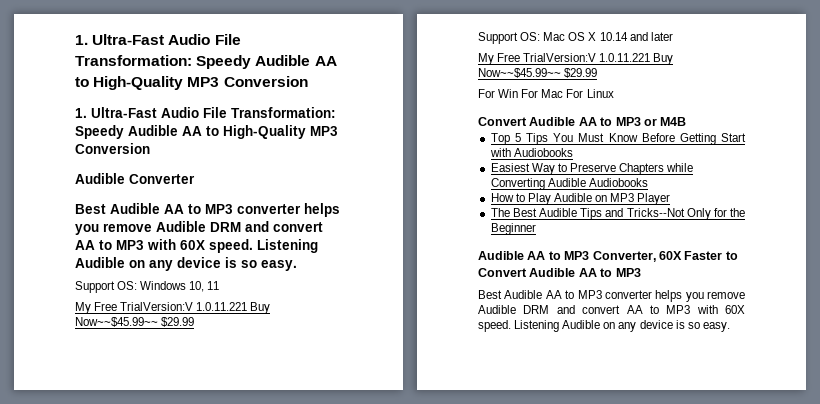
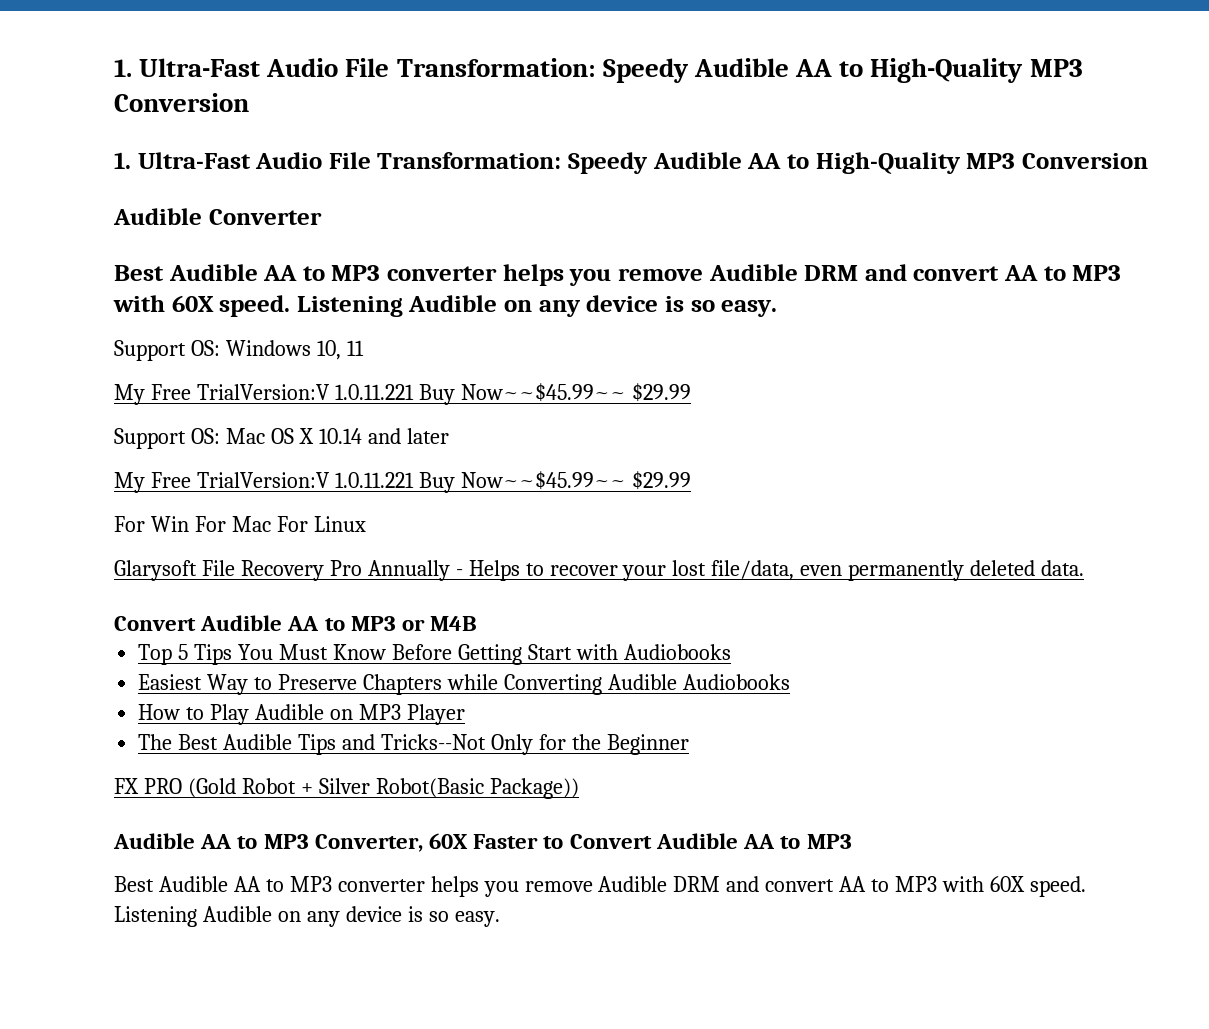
(614, 93) none -> [114,560,1085,581] // Glarysoft File Recovery Pro Annually - Helps to recover your lost file/data, even permanently deleted data.
(536, 229) none -> [114,778,579,799] // FX PRO (Gold Robot + Silver Robot(Basic Package))

